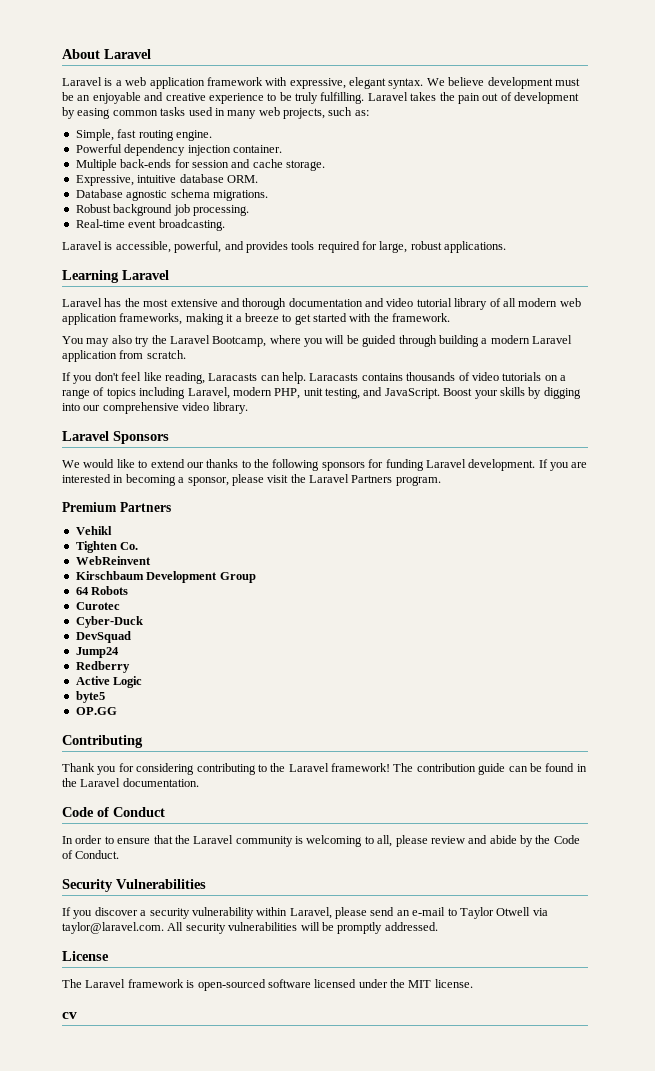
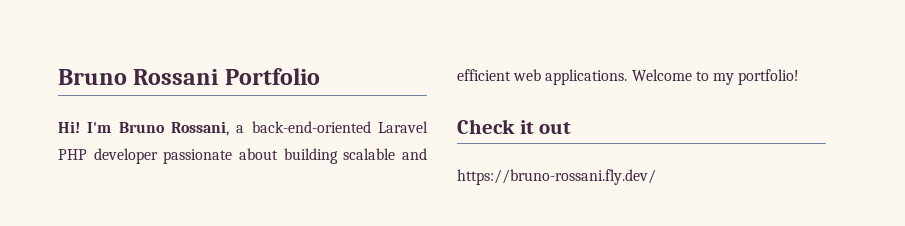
[62,49,151,59] [62,77,580,89] [62,92,579,104] [62,107,369,119] [75,129,212,141] [75,144,282,156] [75,159,325,171] [75,174,258,186] [75,189,268,201] [75,204,249,216] [75,219,225,231] [62,241,507,253] [62,270,169,283] [62,298,581,310] [62,313,451,325] [62,335,572,347] [62,350,186,362] [62,372,566,384] [62,387,581,399] [62,402,248,414] [62,431,169,444] [62,459,588,471] [62,474,441,486] [62,502,171,512] [75,526,112,535] [75,541,139,553] [75,556,151,565] [75,571,256,583] [75,586,129,595] [75,602,120,610] [75,616,143,628] [75,631,131,643] [75,647,119,658] [75,661,130,673] [75,676,143,688] [75,691,105,703] [75,707,117,715] [62,735,143,748] [62,763,587,775] [62,778,199,787] [62,807,165,817] [62,835,580,847] [62,850,120,859] [62,879,206,892] [62,907,548,919] [62,922,438,934] [62,951,109,961] [62,979,473,991] [62,1012,77,1019] About Laravel // Laravel is a web application framework with expressive, elegant syntax. We believe development must be an enjoyable and creative experience to be truly fulfilling. Laravel takes the pain out of development by easing common tasks used in many web projects, such as: // Simple, fast routing engine. // Powerful dependency injection container. // Multiple back-ends for session and cache storage. // Expressive, intuitive database ORM. // Database agnostic schema migrations. // Robust background job processing. // Real-time event broadcasting. // Laravel is accessible, powerful, and provides tools required for large, robust applications. // Learning Laravel // Laravel has the most extensive and thorough documentation and video tutorial library of all modern web application frameworks, making it a breeze to get started with the framework. // You may also try the Laravel Bootcamp, where you will be guided through building a modern Laravel application from scratch. // If you don't feel like reading, Laracasts can help. Laracasts contains thousands of video tutorials on a range of topics including Laravel, modern PHP, unit testing, and JavaScript. Boost your skills by digging into our comprehensive video library. // Laravel Sponsors // We would like to extend our thanks to the following sponsors for funding Laravel development. If you are interested in becoming a sponsor, please visit the Laravel Partners program. // Premium Partners // Vehikl // Tighten Co. // WebReinvent // Kirschbaum Development Group // 64 Robots // Curotec // Cyber-Duck // DevSquad // Jump24 // Redberry // Active Logic // byte5 // OP.GG // Contributing // Thank you for considering contributing to the Laravel framework! The contribution guide can be found in the Laravel documentation. // Code of Conduct // In order to ensure that the Laravel community is welcoming to all, please review and abide by the Code of Conduct. // Security Vulnerabilities // If you discover a security vulnerability within Laravel, please send an e-mail to Taylor Otwell via taylor@laravel.com. All security vulnerabilities will be promptly addressed. // License // The Laravel framework is open-sourced software licensed under the MIT license. // cv -> [58,68,320,85] [58,121,428,136] [58,148,427,164] [457,69,800,85] [457,119,572,134] [457,169,656,185] Bruno Rossani Portfolio // Hi! I'm Bruno Rossani, a back-end-oriented Laravel PHP developer passionate about building scalable and efficient web applications. Welcome to my portfolio! // Check it out // https://bruno-rossani.fly.dev/

